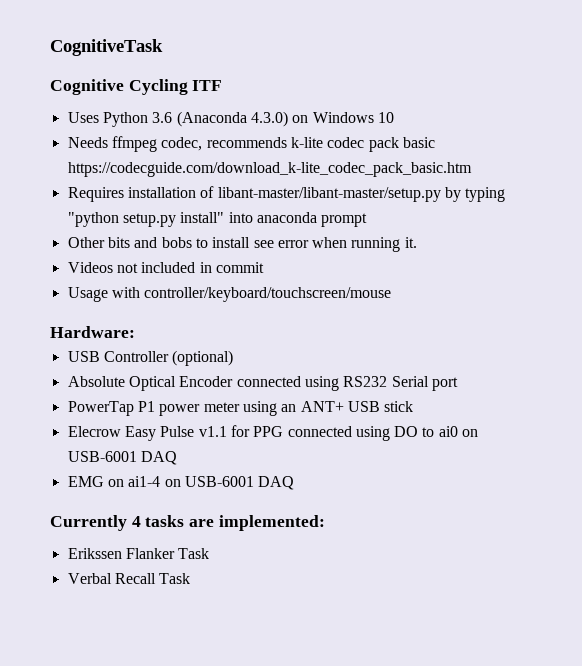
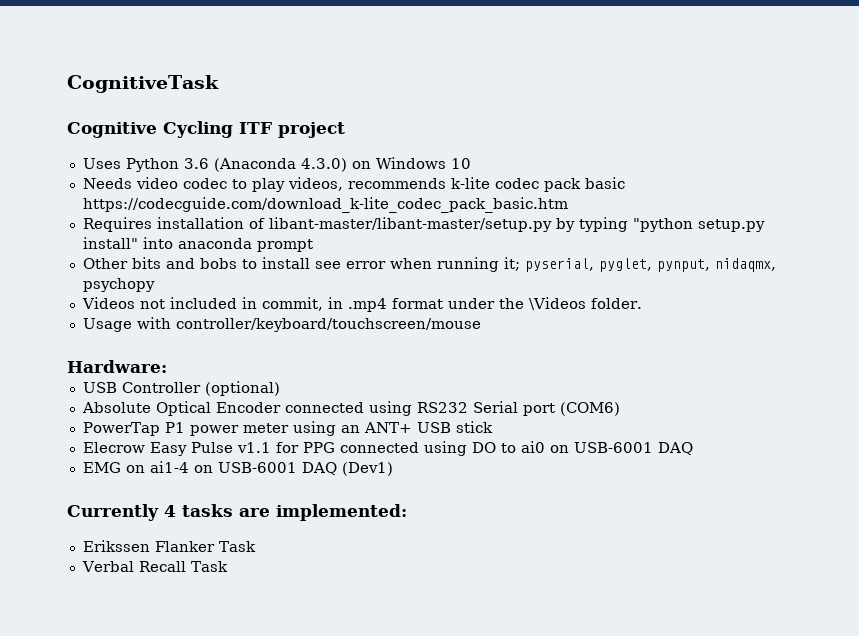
(223, 85) none -> [278,122,345,138] project
[111,136,203,152] ffmpeg codec, -> [135,177,343,192] video codec to play videos,
[404,237,417,248] [67,262,264,273] it. // Videos not included in commit -> [503,257,776,272] [82,278,155,292] [81,297,642,312] it; pyserial, pyglet, pynput, nidaqmx, psychopy // Videos not included in commit, in .mp4 format under the \Videos folder.
(458, 384) none -> [559,402,620,416] (COM6)
(295, 483) none -> [341,462,393,476] (Dev1)

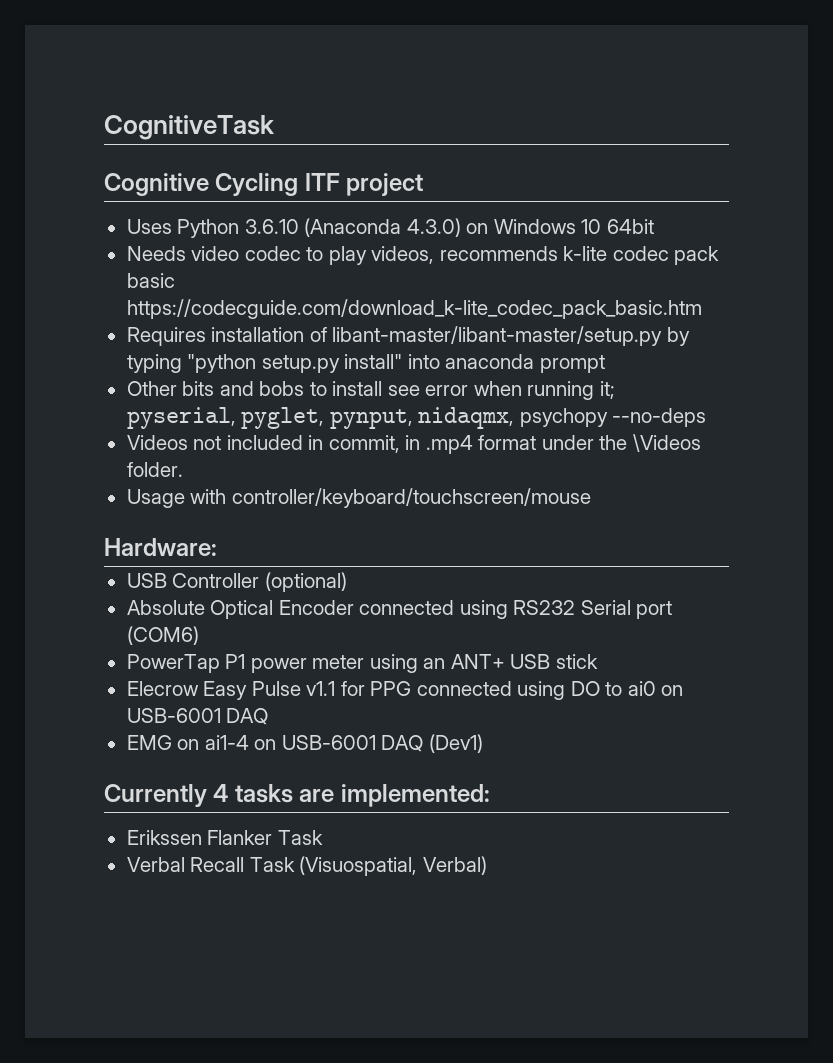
[183,158,209,169] 3.6 -> [244,219,299,234] 3.6.10
(471, 163) none -> [606,219,654,234] 64bit
(155, 285) none -> [612,408,707,427] --no-deps
(228, 566) none -> [299,856,487,876] (Visuospatial, Verbal)

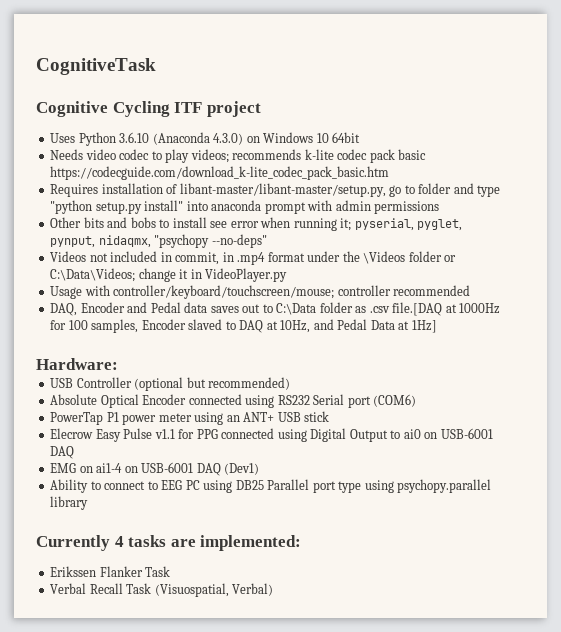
[371,246,435,264] videos, -> [190,149,229,163] videos;
[332,326,690,346] [126,354,182,373] libant-master/libant-master/setup.py by typing -> [179,183,501,197] libant-master/libant-master/setup.py, go to folder and type
(605, 364) none -> [307,200,440,214] with admin permissions
[519,408,707,427] psychopy --no-deps -> [154,234,267,248] "psychopy --no-deps"
[126,462,183,477] [126,488,591,508] folder. // Usage with controller/keyboard/touchscreen/mouse -> [408,251,457,262] [50,268,288,282] [50,285,471,299] [50,302,501,316] [50,319,437,333] folder or C:\Data\Videos; change it in VideoPlayer.py // Usage with controller/keyboard/touchscreen/mouse; controller recommended // DAQ, Encoder and Pedal data saves out to C:\Data folder as .csv file.[DAQ at 1000Hz for 100 samples, Encoder slaved to DAQ at 10Hz, and Pedal Data at 1Hz]
[264,572,347,592] (optional) -> [134,377,291,391] (optional but recommended)
[570,681,600,696] DO -> [310,428,388,442] Digital Output
(483, 743) none -> [50,479,492,493] [50,496,89,510] // Ability to connect to EEG PC using DB25 Parallel port type using psychopy.parallel library

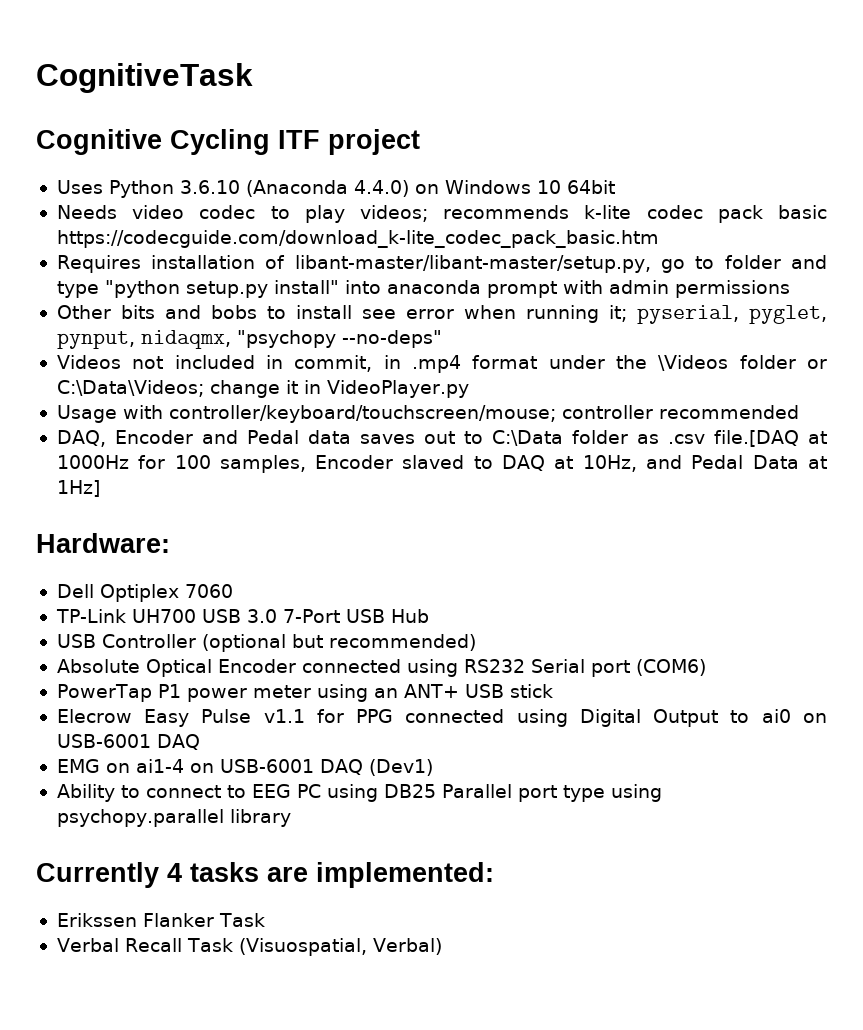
[213,133,244,145] 4.3.0) -> [353,180,409,197] 4.4.0)
(118, 364) none -> [56,584,233,602] [55,609,429,623] // Dell Optiplex 7060 // TP-Link UH700 USB 3.0 7-Port USB Hub

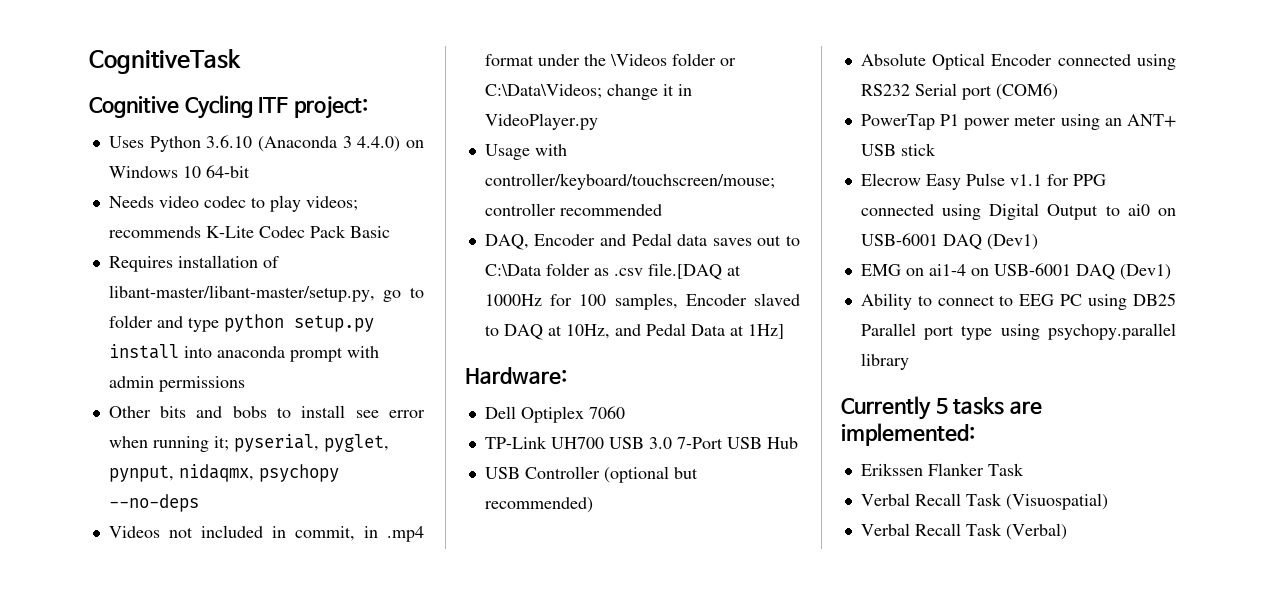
[328,129,420,155] project -> [293,96,368,119] project:
(348, 188) none -> [342,136,352,148] 3
[566,180,615,194] 64bit -> [205,165,250,178] 64-bit
[584,205,828,223] [56,230,659,248] k-lite codec pack basic https://codecguide.com/download_k-lite_codec_pack_basic.htm -> [205,225,390,238] K-Lite Codec Pack Basic
[104,280,339,298] "python setup.py install" -> [223,314,374,332] [108,344,179,359] python setup.py install
[236,330,442,348] "psychopy --no-deps" -> [258,464,339,482] [108,494,199,512] psychopy --no-deps
(200, 742) none -> [986,234,1038,250] (Dev1)
[167,863,182,882] 4 -> [935,398,948,414] 5
[238,938,442,956] (Visuospatial, Verbal) -> [1005,493,1108,510] [860,523,1067,540] (Visuospatial) // Verbal Recall Task (Verbal)

